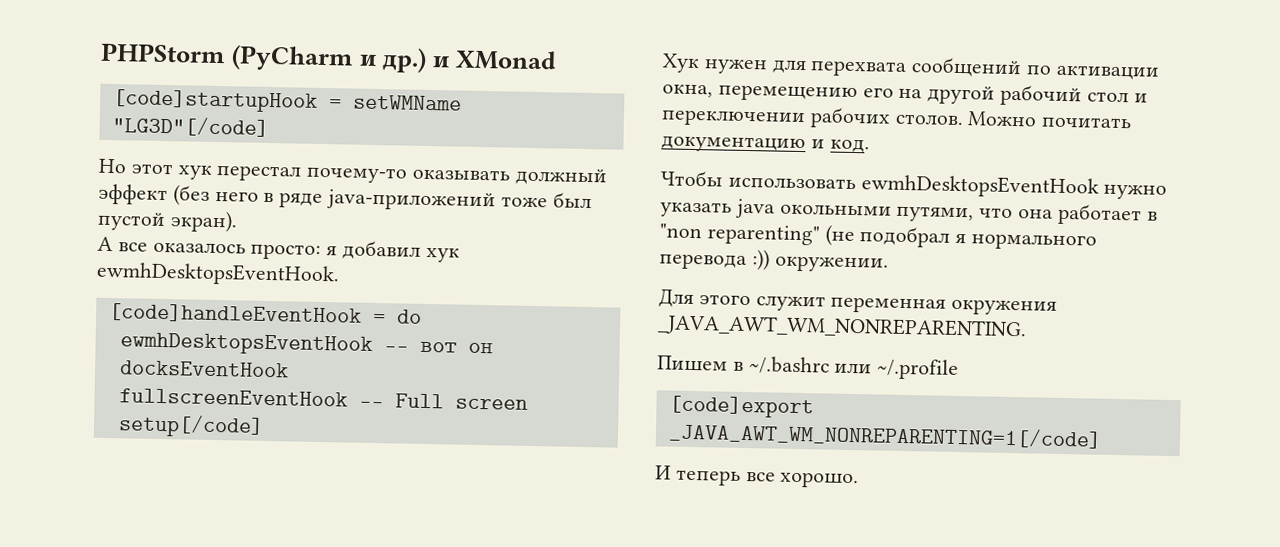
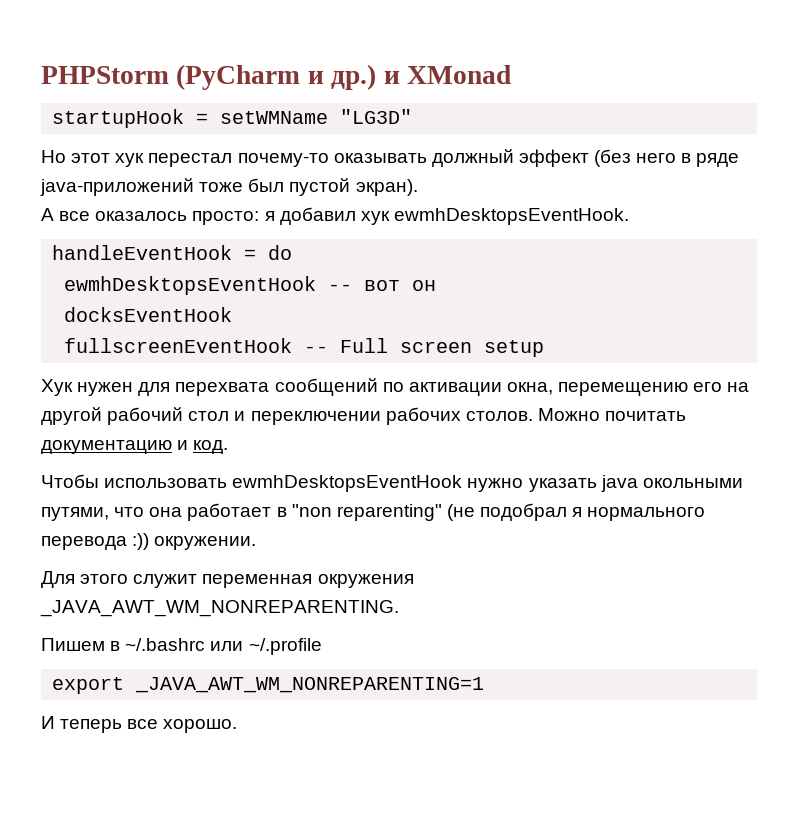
[112,89,318,113] [code]startupHook -> [52,109,185,128] startupHook
[111,116,269,137] "LG3D"[/code] -> [340,109,413,124] "LG3D"
[108,302,362,325] [code]handleEventHook -> [52,245,233,260] handleEventHook
[117,414,264,438] setup[/code] -> [484,340,545,357] setup
[668,395,814,419] [667,422,1102,449] [code]export _JAVA_AWT_WM_NONREPARENTING=1[/code] -> [52,677,485,694] export _JAVA_AWT_WM_NONREPARENTING=1

